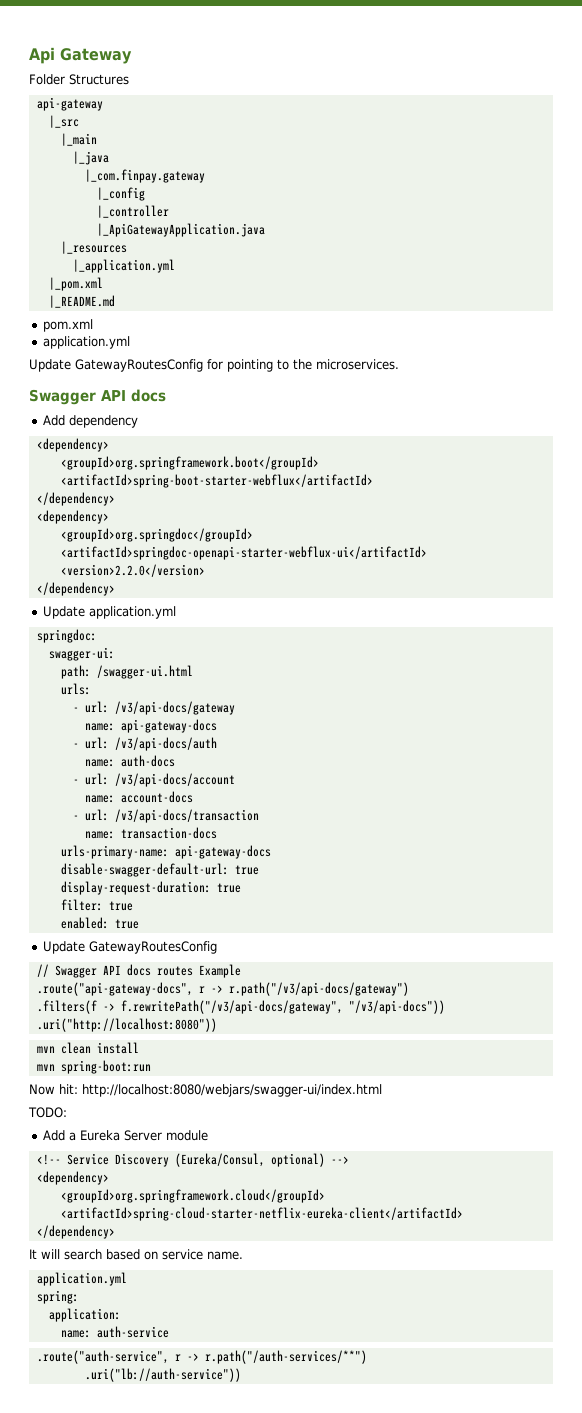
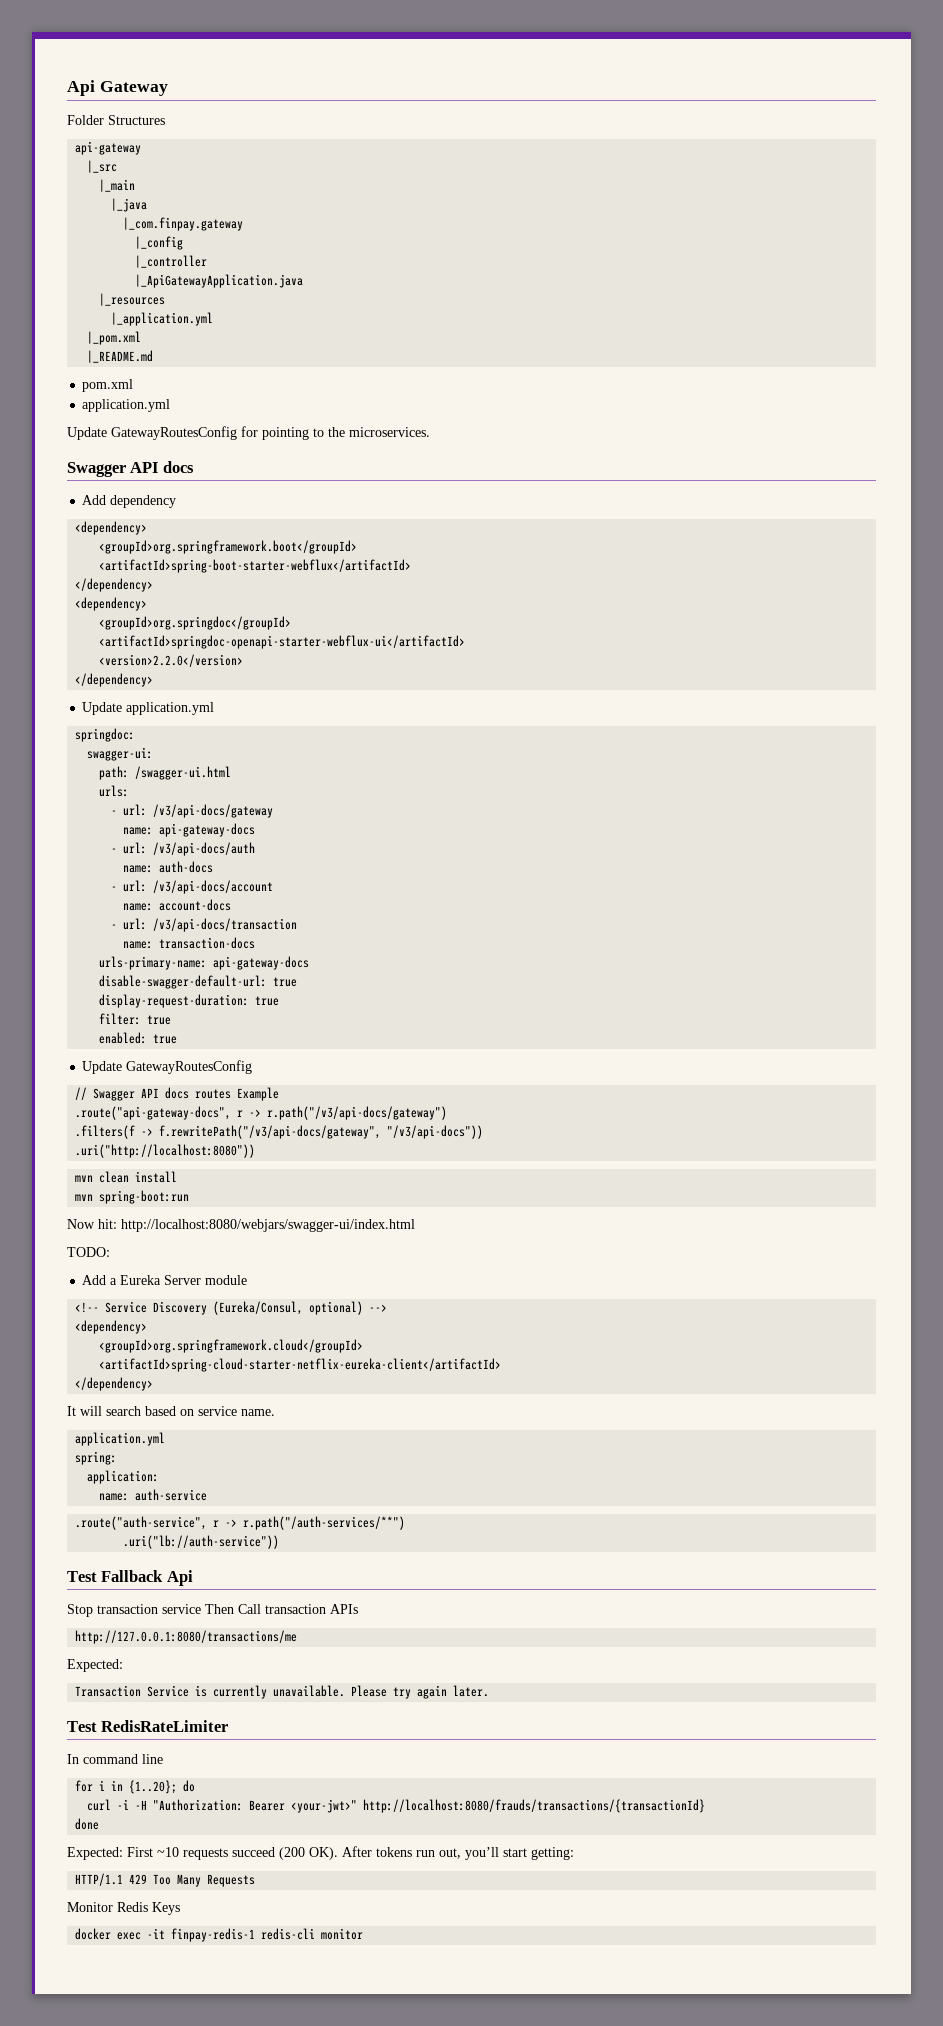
(241, 1375) none -> [67,1570,193,1586] [67,1604,358,1617] [75,1630,298,1644] [67,1659,123,1672] [75,1685,490,1699] [67,1720,229,1732] [67,1754,163,1764] [75,1780,196,1794] [87,1799,706,1813] [75,1818,100,1830] [67,1846,574,1860] [75,1873,256,1887] [67,1902,180,1915] [75,1928,364,1942] // Test Fallback Api // Stop transaction service Then Call transaction APIs // http://127.0.0.1:8080/transactions/me // Expected: // Transaction Service is currently unavailable. Please try again later. // Test RedisRateLimiter // In command line // for i in {1..20}; do // curl -i -H "Authorization: Bearer <your-jwt>" http://localhost:8080/frauds/transactions/{transactionId} // done // Expected: First ~10 requests succeed (200 OK). After tokens run out, you’ll start getting: // HTTP/1.1 429 Too Many Requests // Monitor Redis Keys // docker exec -it finpay-redis-1 redis-cli monitor

